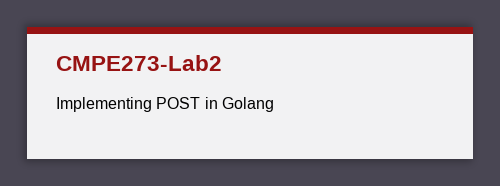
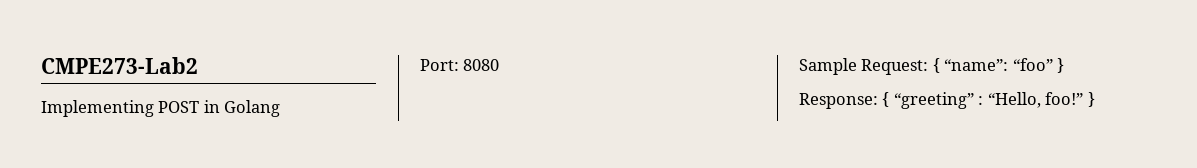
(274, 104) none -> [420,59,500,71] [799,58,1065,75] [799,92,1095,109] // Port: 8080 // Sample Request: { “name”: “foo” } // Response: { “greeting” : “Hello, foo!” }

